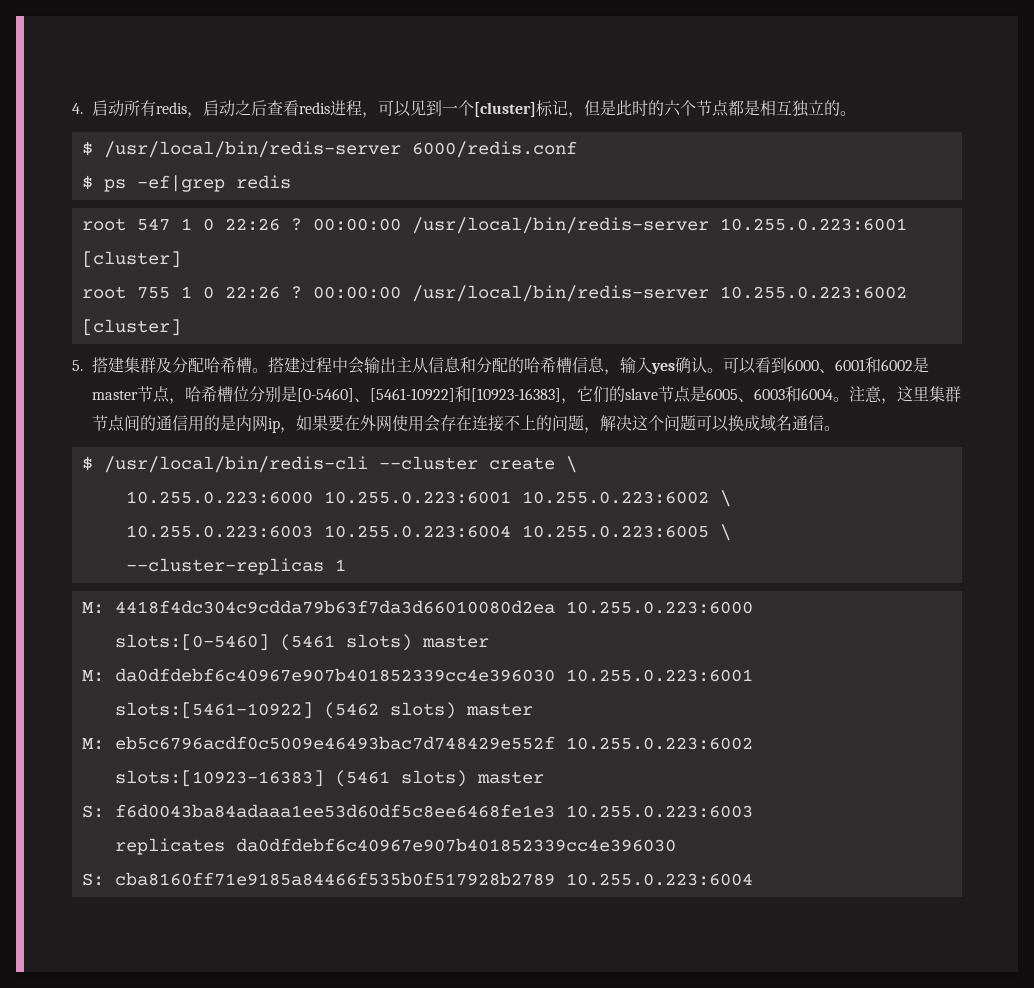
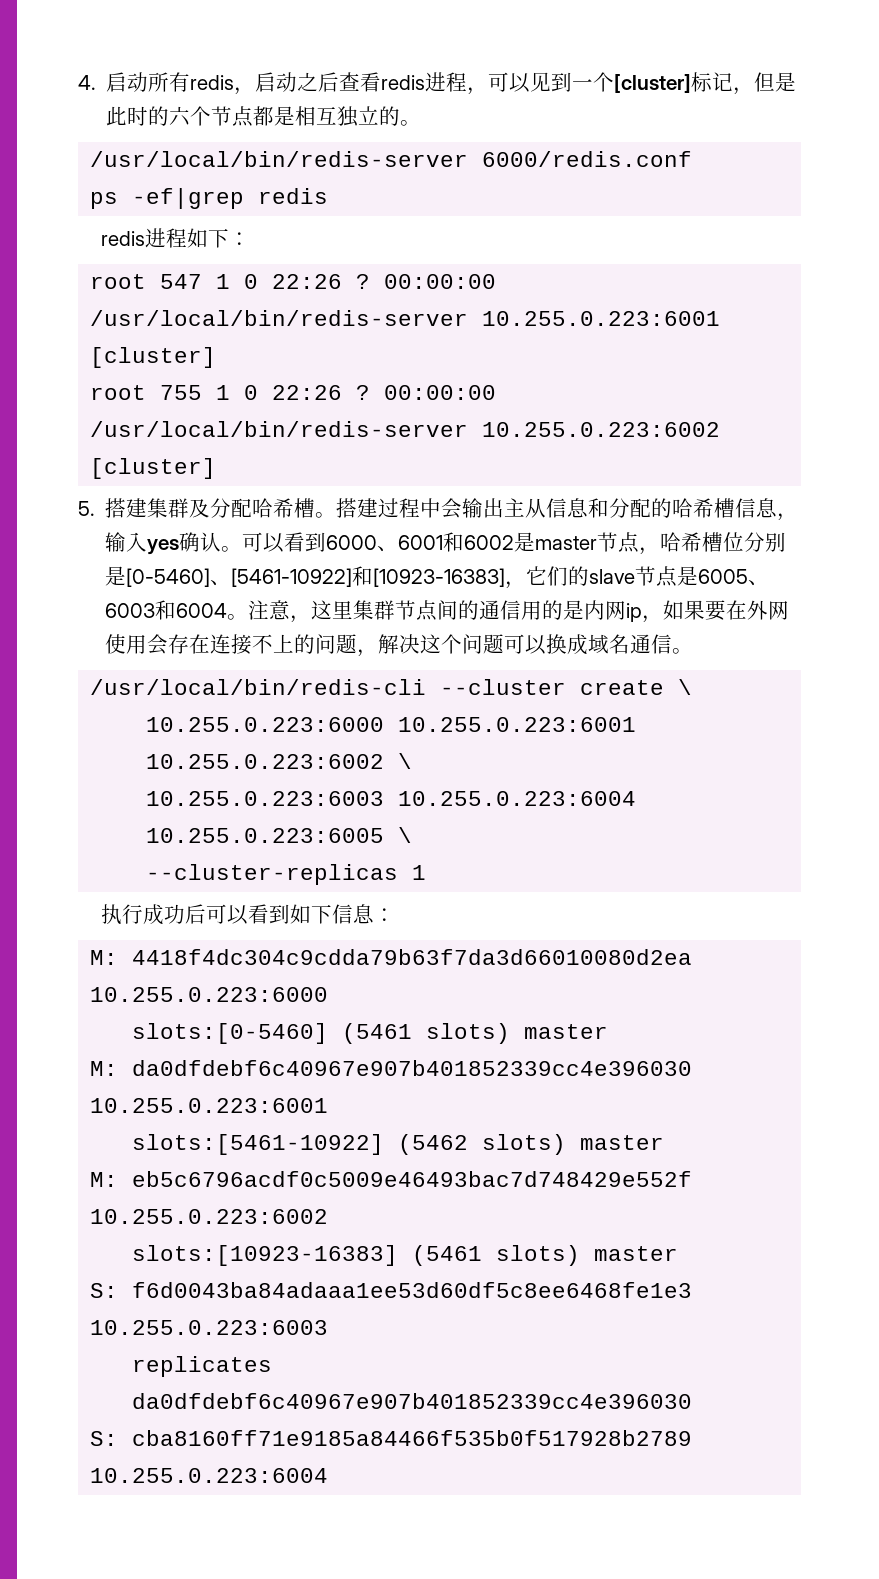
[81,141,93,156] $ -> (422, 123) none
[81,175,93,190] $ -> (693, 159) none
(291, 182) none -> [101,228,251,248] // redis进程如下：
[81,456,93,471] $ -> (694, 651) none
(346, 565) none -> [101,904,396,925] // 执行成功后可以看到如下信息：

